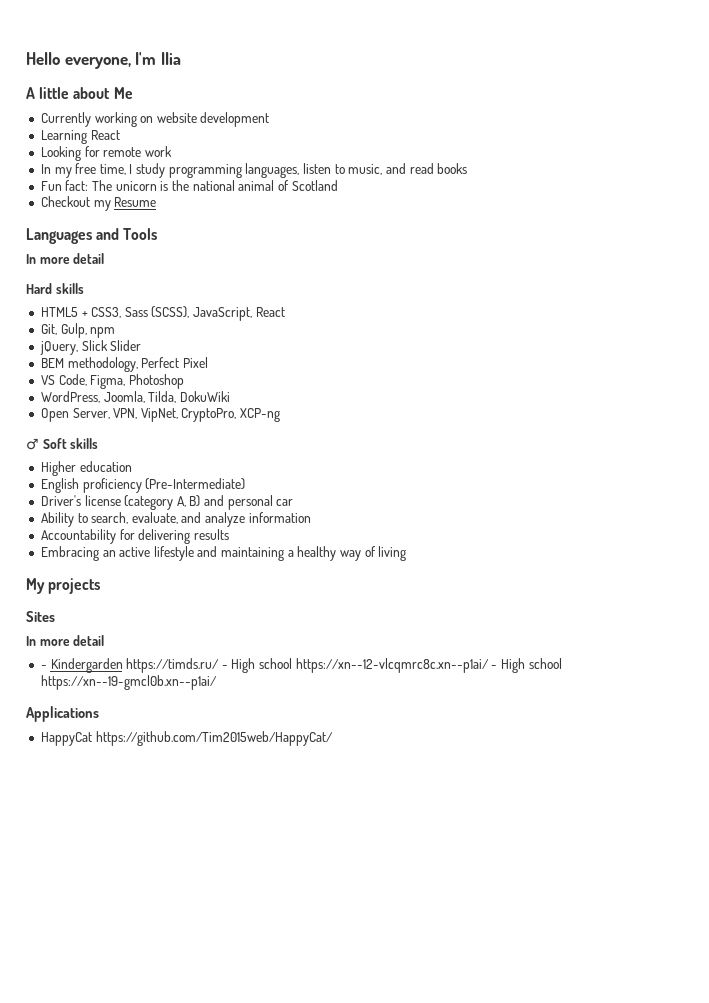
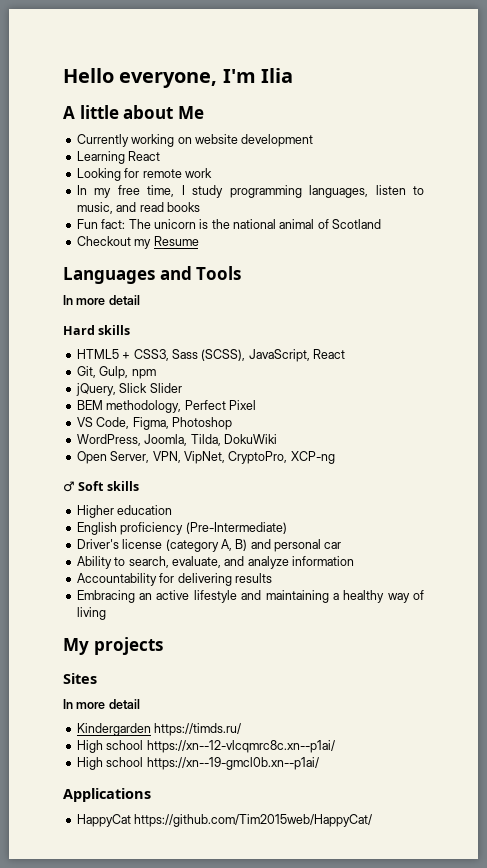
[40,665,47,669] - -> (140, 704) none
[221,665,228,669] - -> (242, 729) //
[491,665,498,669] - -> (335, 746) //

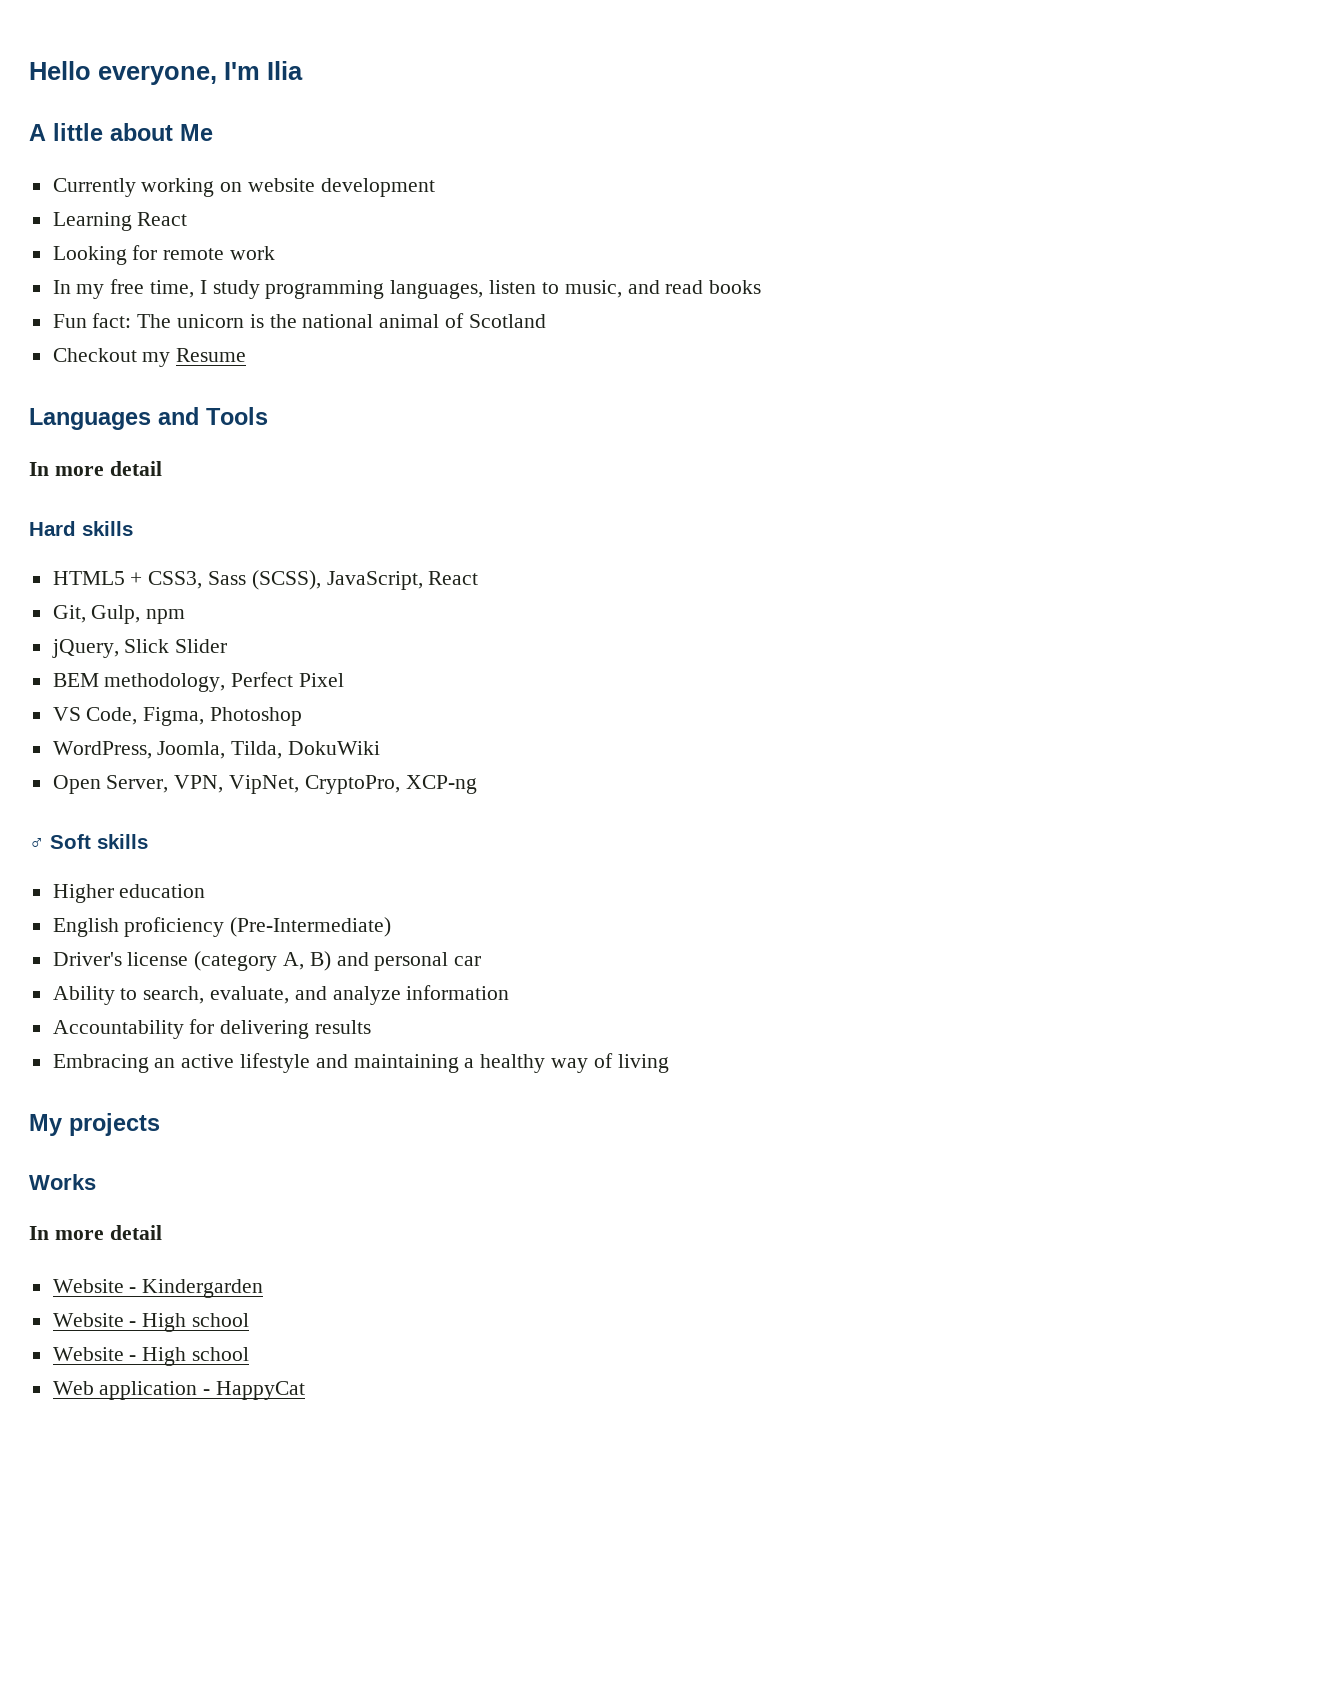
[63,673,97,684] [63,699,140,709] Sites // In more detail // -> [29,1174,96,1190] [29,1225,162,1240] [52,1279,137,1293] Works // In more detail // Website -
[154,723,242,736] [76,740,335,753] [76,757,319,770] [63,788,151,802] [76,814,373,827] https://timds.ru/ // High school https://xn--12-vlcqmrc8c.xn--p1ai/ // High school https://xn--19-gmcl0b.xn--p1ai/ // Applications // HappyCat https://github.com/Tim2015web/HappyCat/ -> [52,1313,250,1332] [52,1347,250,1366] [52,1381,306,1400] // Website - High school // Website - High school // Web application - HappyCat

